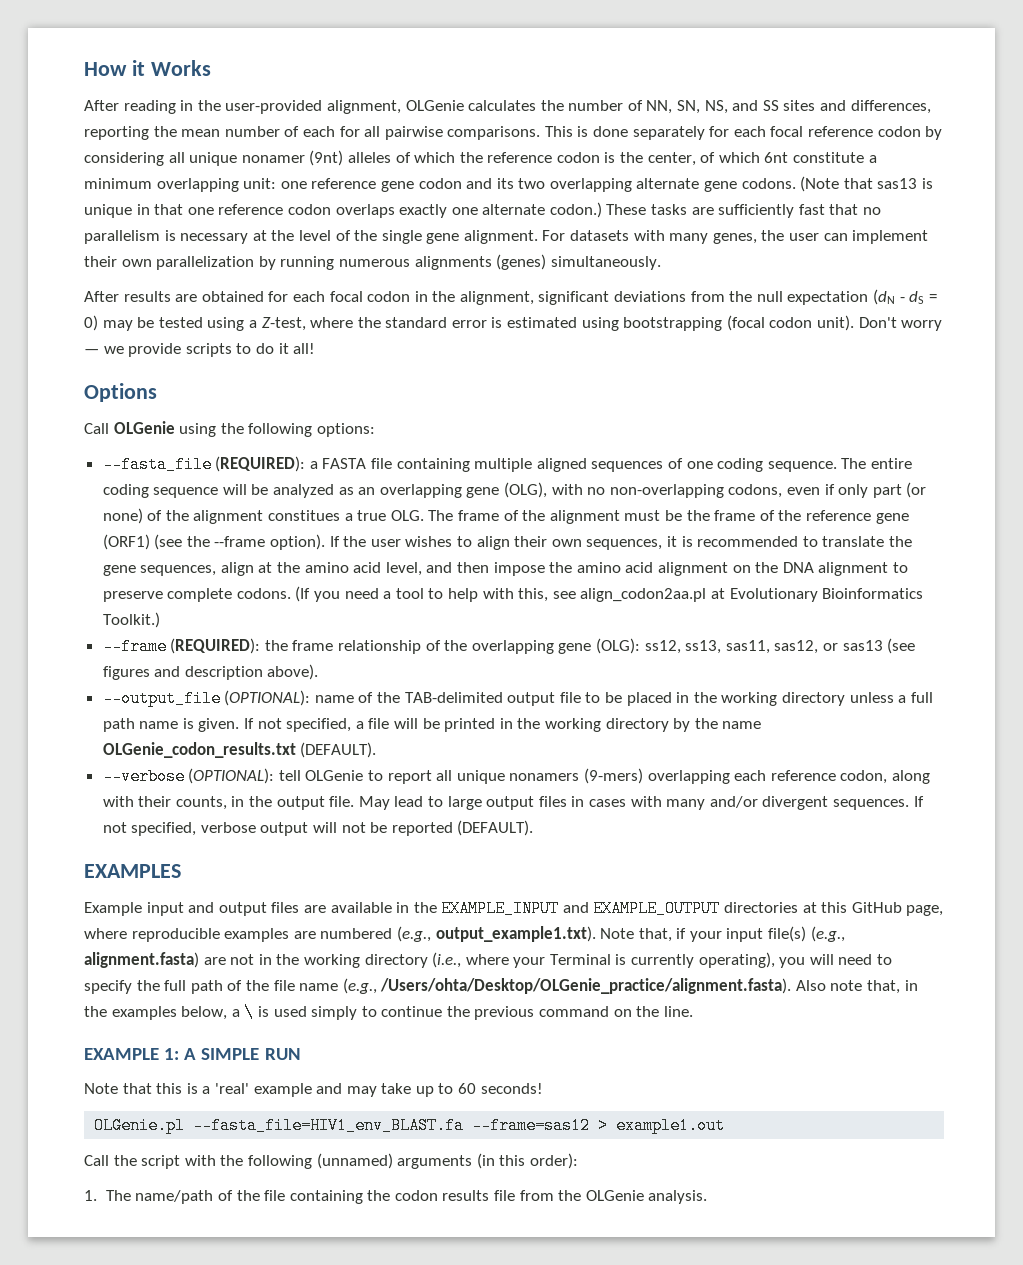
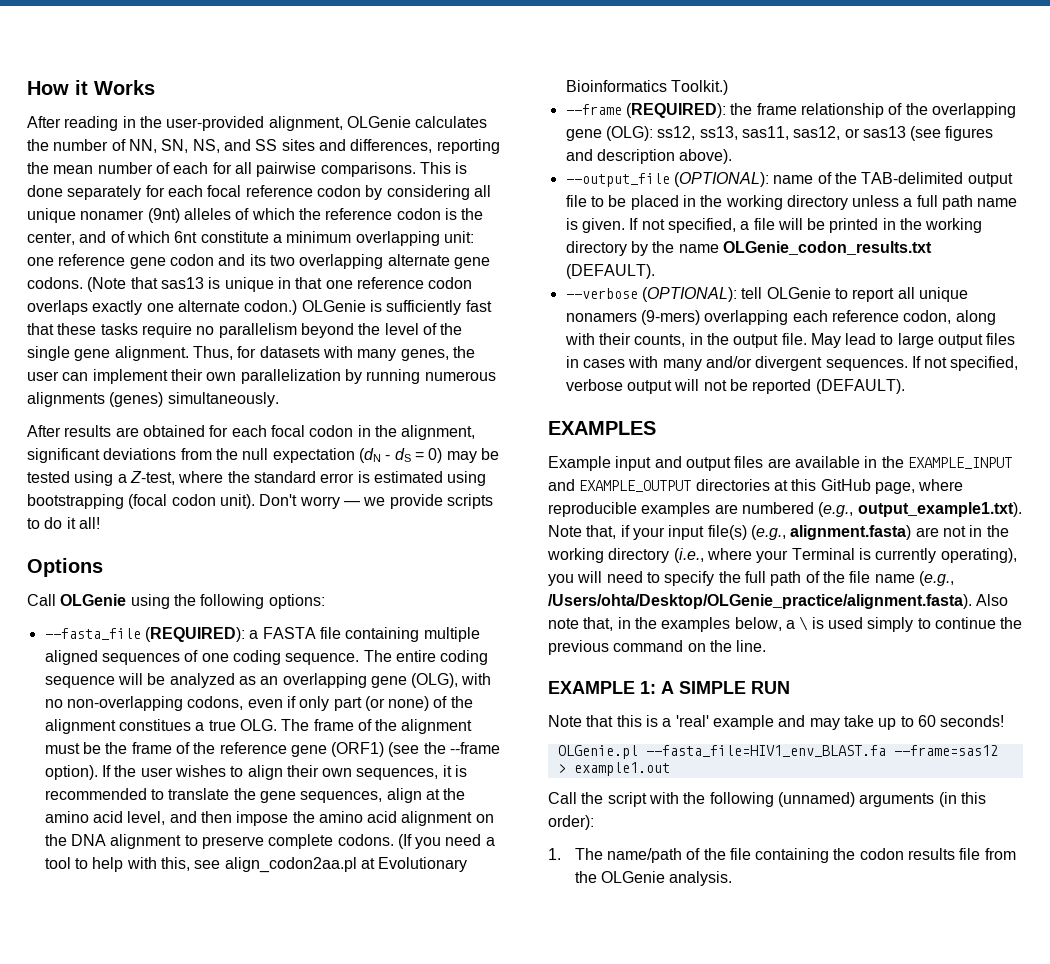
(696, 159) none -> [79,231,107,243] and
[606,204,882,218] [84,230,267,244] These tasks are sufficiently fast that no parallelism is necessary at -> [301,300,492,315] [27,323,354,338] OLGenie is sufficiently fast that these tasks require no parallelism beyond
[542,230,566,241] For -> [192,346,257,360] Thus, for

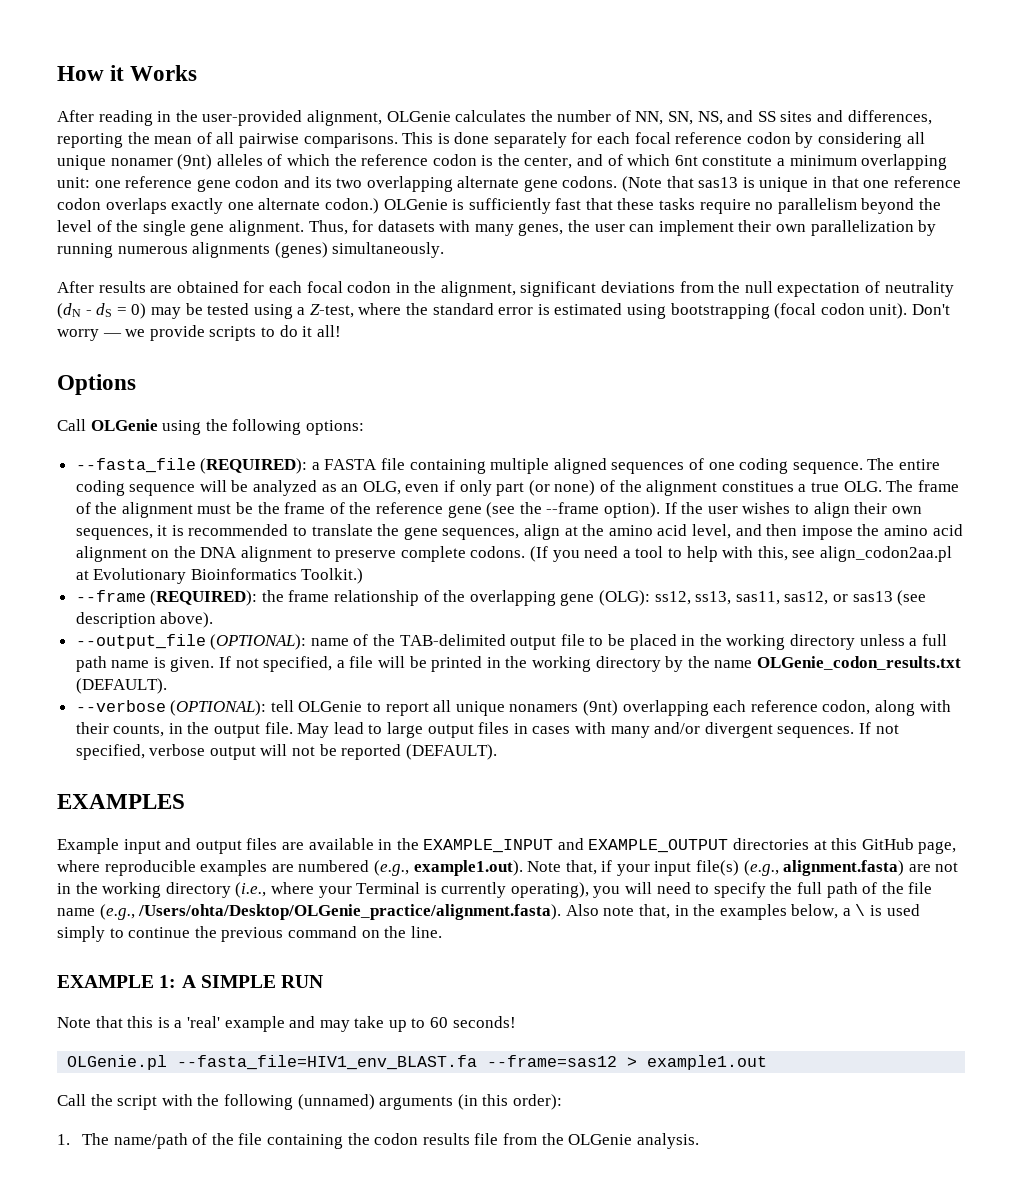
[97,162,232,174] number of each for -> [196,132,212,144] of
(355, 455) none -> [865,281,954,297] of neutrality
[282,673,492,688] [44,696,244,711] overlapping gene (OLG), with no non-overlapping codons, -> [362,481,401,495] OLG,
[331,742,385,757] (ORF1) -> (482, 511) none
[945,126,994,141] [565,149,593,161] figures and -> (927, 598) none
[640,310,700,325] (9-mers) -> [583,700,619,716] (9nt)
[857,502,1022,517] output_example1.txt). -> [413,860,523,876] example1.out).

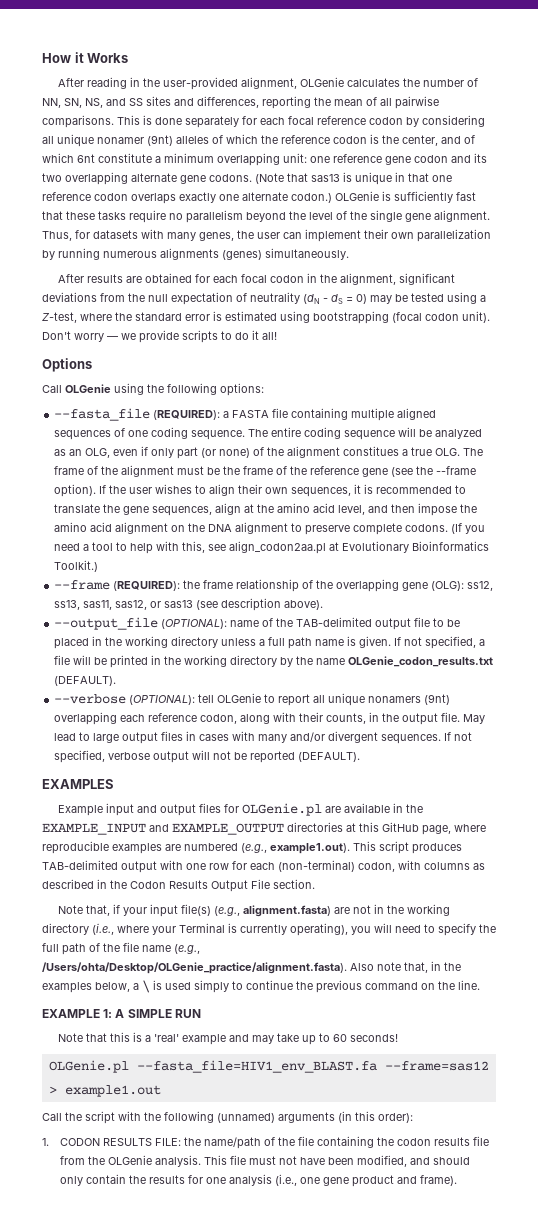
(278, 844) none -> [224,803,323,816] for OLGenie.pl
(523, 868) none -> [353,841,462,854] [42,860,485,873] [42,879,315,892] This script produces TAB-delimited output with one row for each (non-terminal) codon, with columns as described in the Codon Results Output File section. //
[82,1133,110,1145] The -> [60,1137,202,1146] CODON RESULTS FILE: the
(699, 1141) none -> [204,1155,471,1167] [60,1174,458,1187] This file must not have been modified, and should only contain the results for one analysis (i.e., one gene product and frame).

